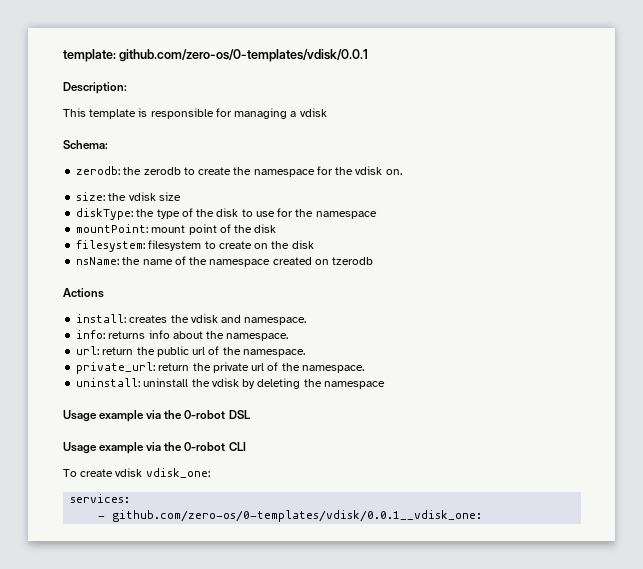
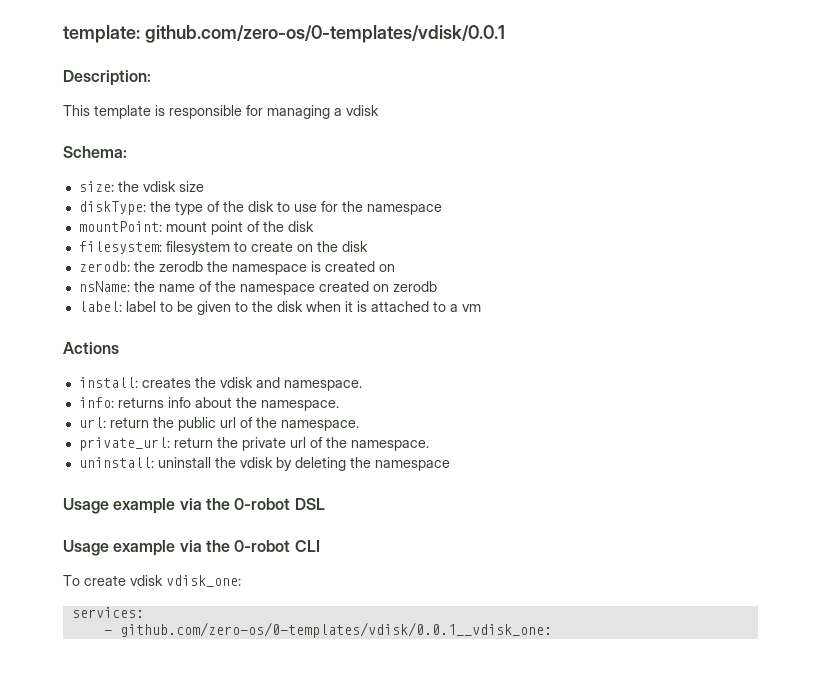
[76,166,402,177] // zerodb: the zerodb to create the namespace for the vdisk on. -> (127, 152) none
(314, 244) none -> [78,261,395,275] // zerodb: the zerodb the namespace is created on
[332,257,374,265] tzerodb -> [392,281,437,292] [78,301,481,315] zerodb // label: label to be given to the disk when it is attached to a vm

